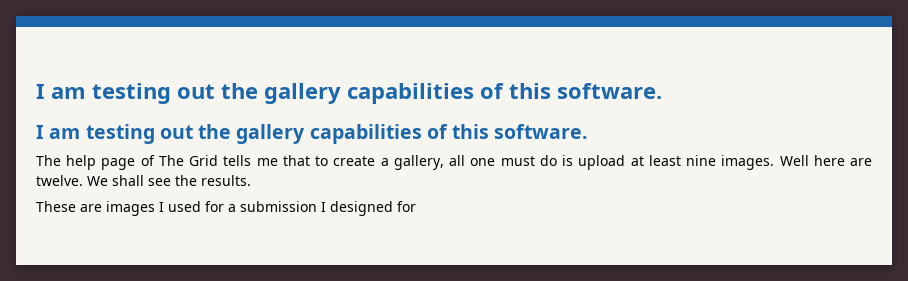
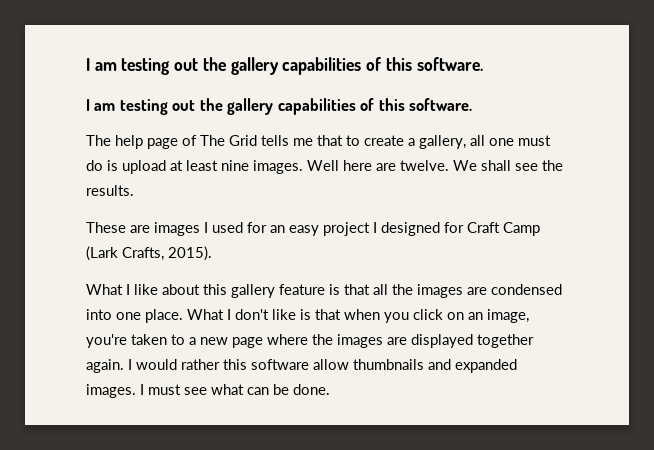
[228,201,416,216] a submission I designed for -> [270,222,540,236] [86,246,212,261] [86,284,562,298] [86,309,529,323] [86,334,534,348] [86,359,517,373] [86,384,330,398] an easy project I designed for Craft Camp (Lark Crafts, 2015). // What I like about this gallery feature is that all the images are condensed into one place. What I don't like is that when you click on an image, you're taken to a new page where the images are displayed together again. I would rather this software allow thumbnails and expanded images. I must see what can be done.

